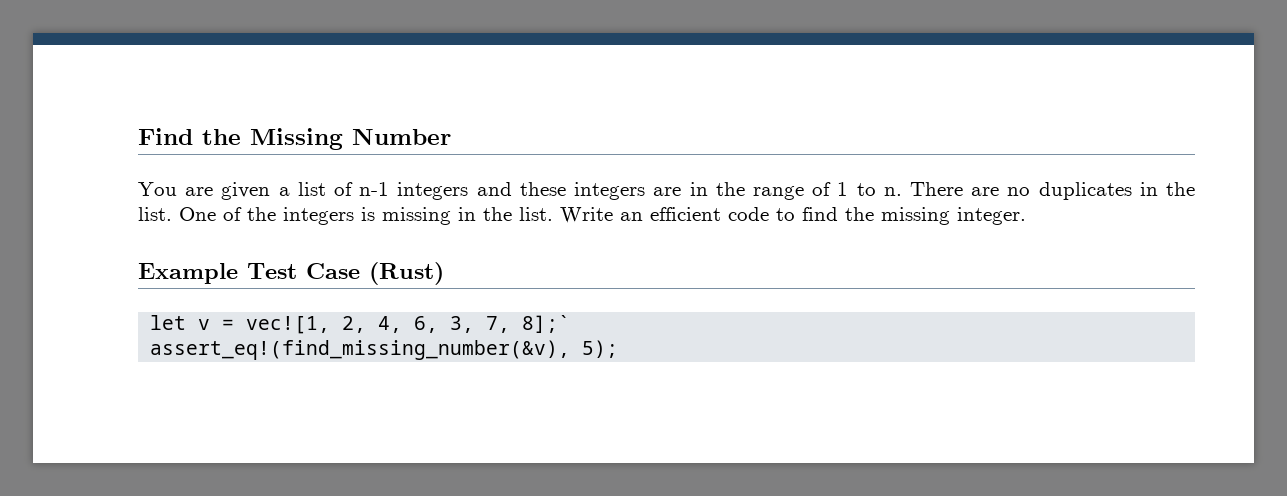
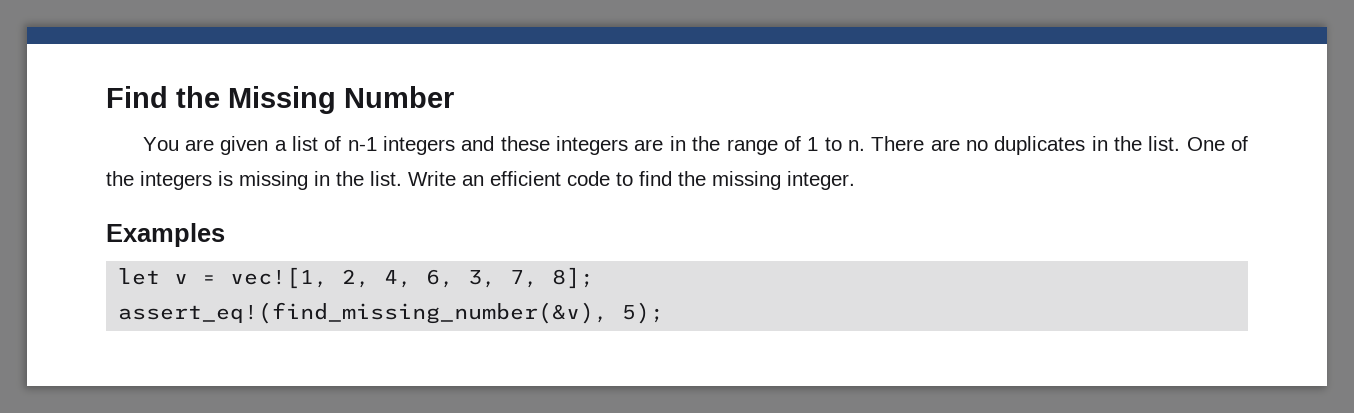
[138,262,444,285] Example Test Case (Rust) -> [106,223,225,247] Examples
[522,315,571,333] 8];` -> [552,267,595,289] 8];

